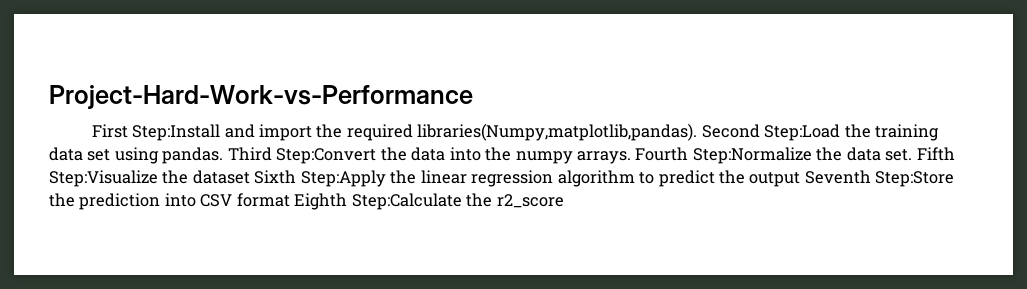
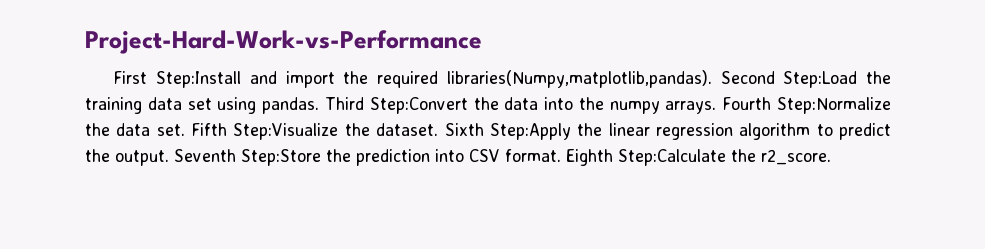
[192,170,250,184] dataset -> [376,123,439,136] dataset.
[749,172,801,187] output -> [115,150,169,166] output.
[236,193,290,207] format -> [505,149,561,162] format.
[496,194,564,208] r2_score -> [761,149,831,165] r2_score.

